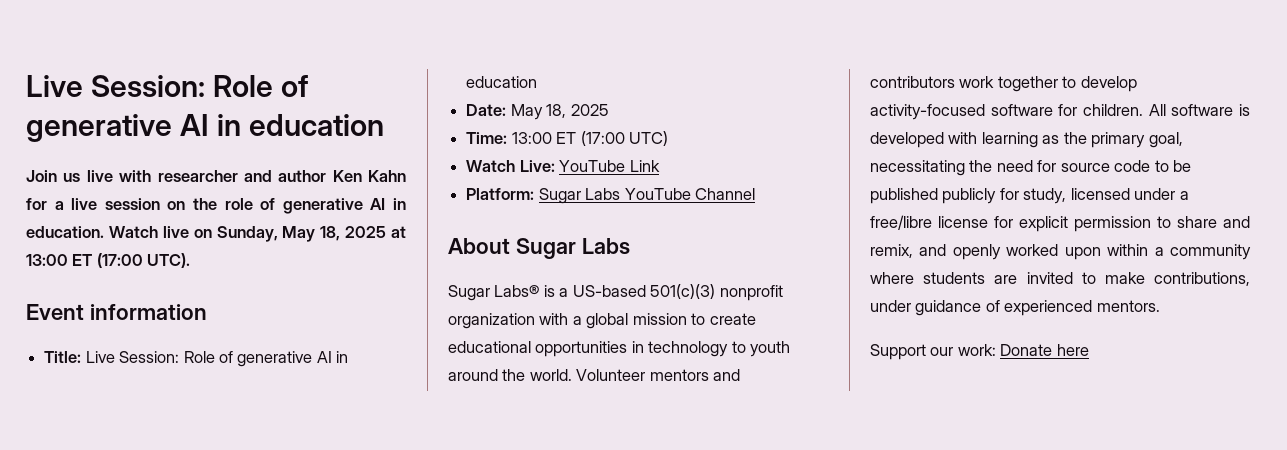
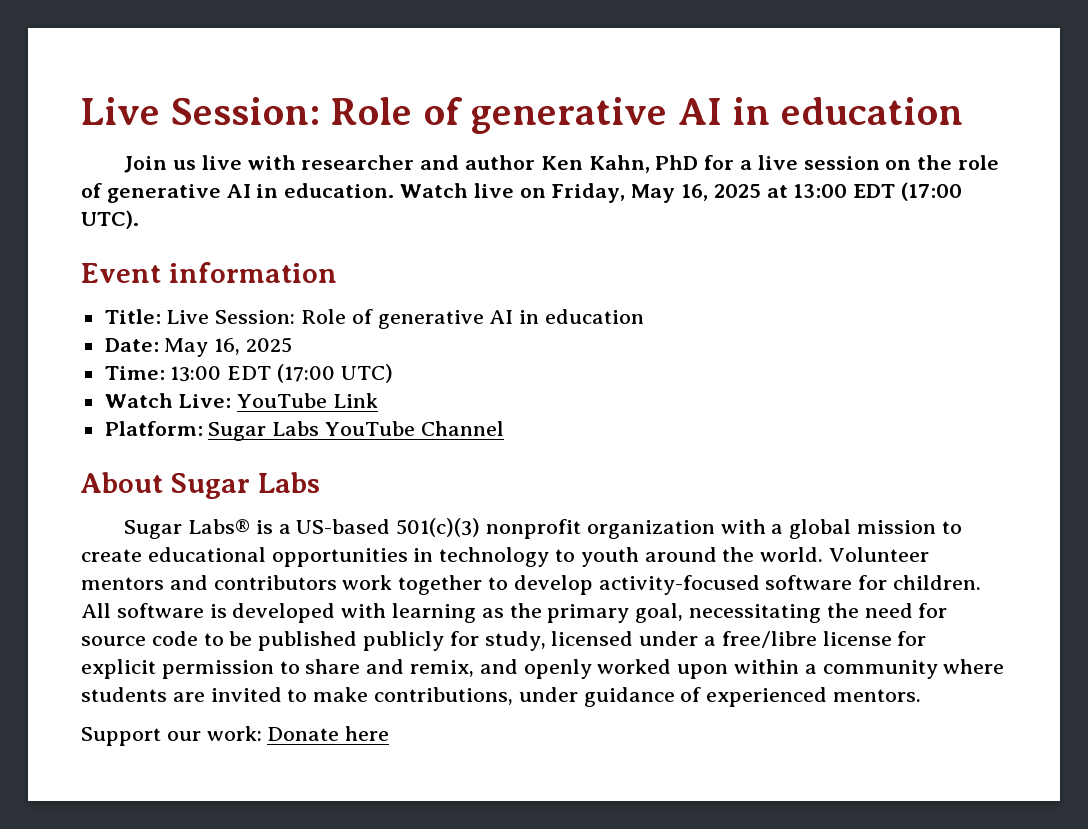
[368,170,406,182] Kahn -> [588,155,699,173] Kahn, PhD
[216,226,341,242] Sunday, May 18, -> [551,183,709,203] Friday, May 16,
[72,254,93,266] ET -> [853,184,896,198] EDT
[546,104,567,118] 18, -> [214,338,241,355] 16,
[556,132,577,144] ET -> [227,366,272,380] EDT

